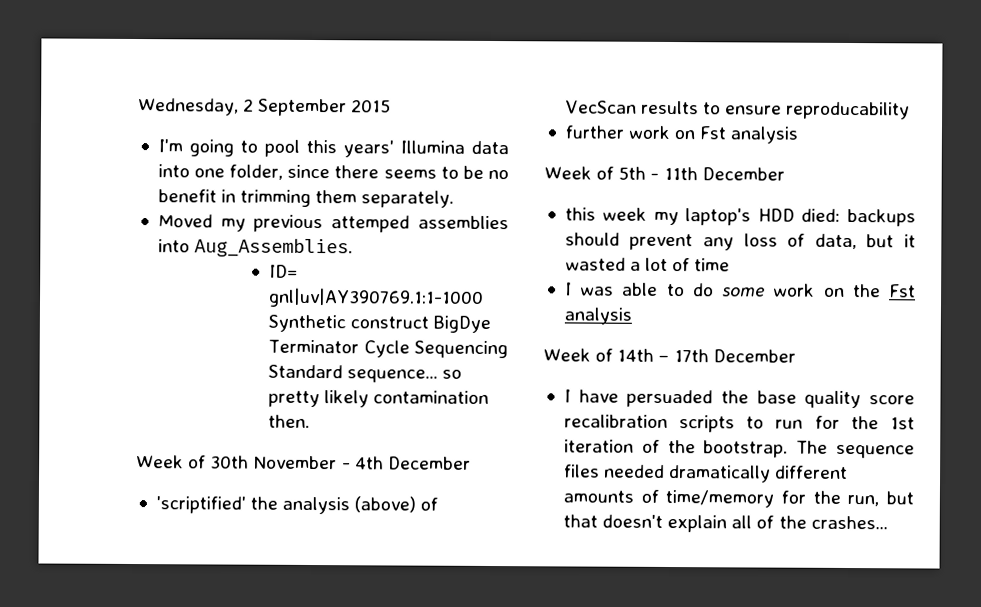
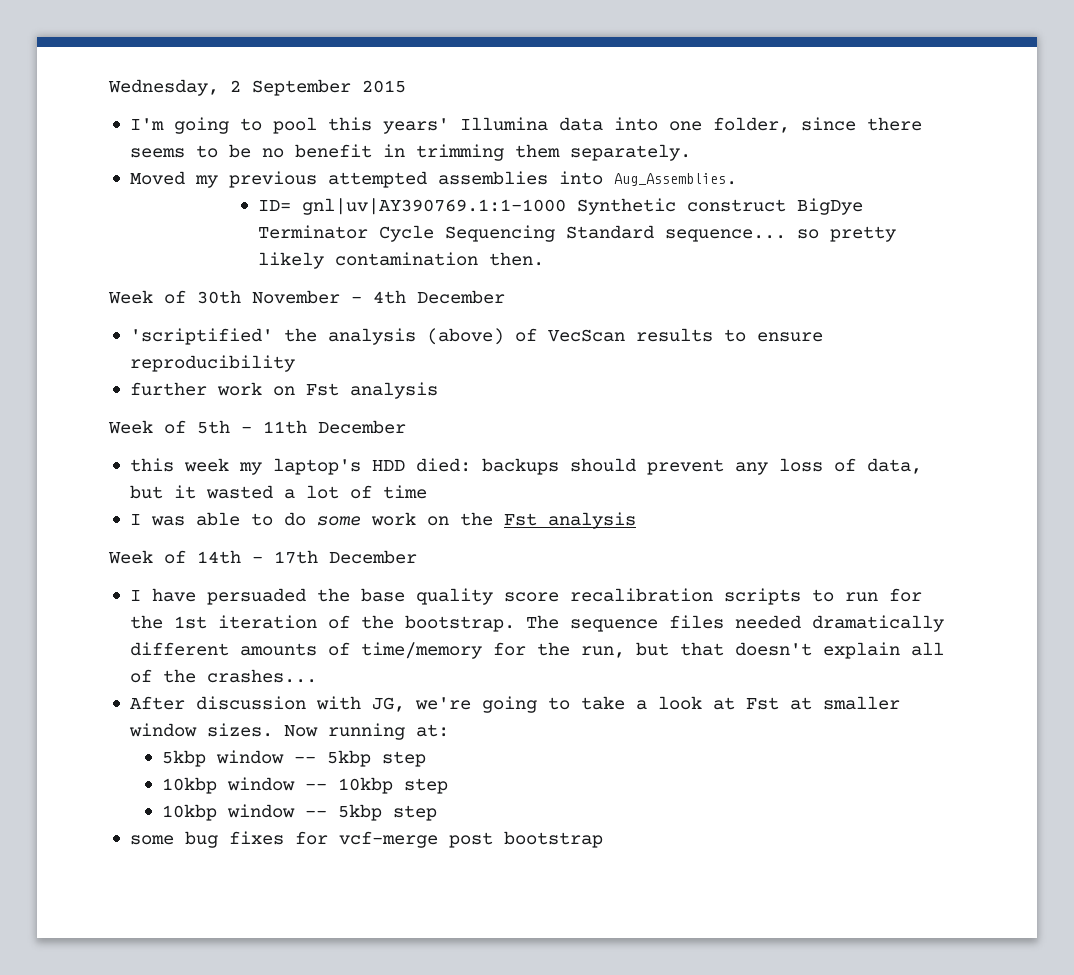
[331,215,411,233] attemped -> [327,171,427,188] attempted
[786,101,911,120] reproducability -> [129,355,295,372] reproducibility
(888, 522) none -> [129,696,900,713] [128,723,449,740] [162,750,427,767] [162,777,449,794] [162,804,438,821] [129,831,603,848] // After discussion with JG, we're going to take a look at Fst at smaller window sizes. Now running at: // 5kbp window -- 5kbp step // 10kbp window -- 10kbp step // 10kbp window -- 5kbp step // some bug fixes for vcf-merge post bootstrap

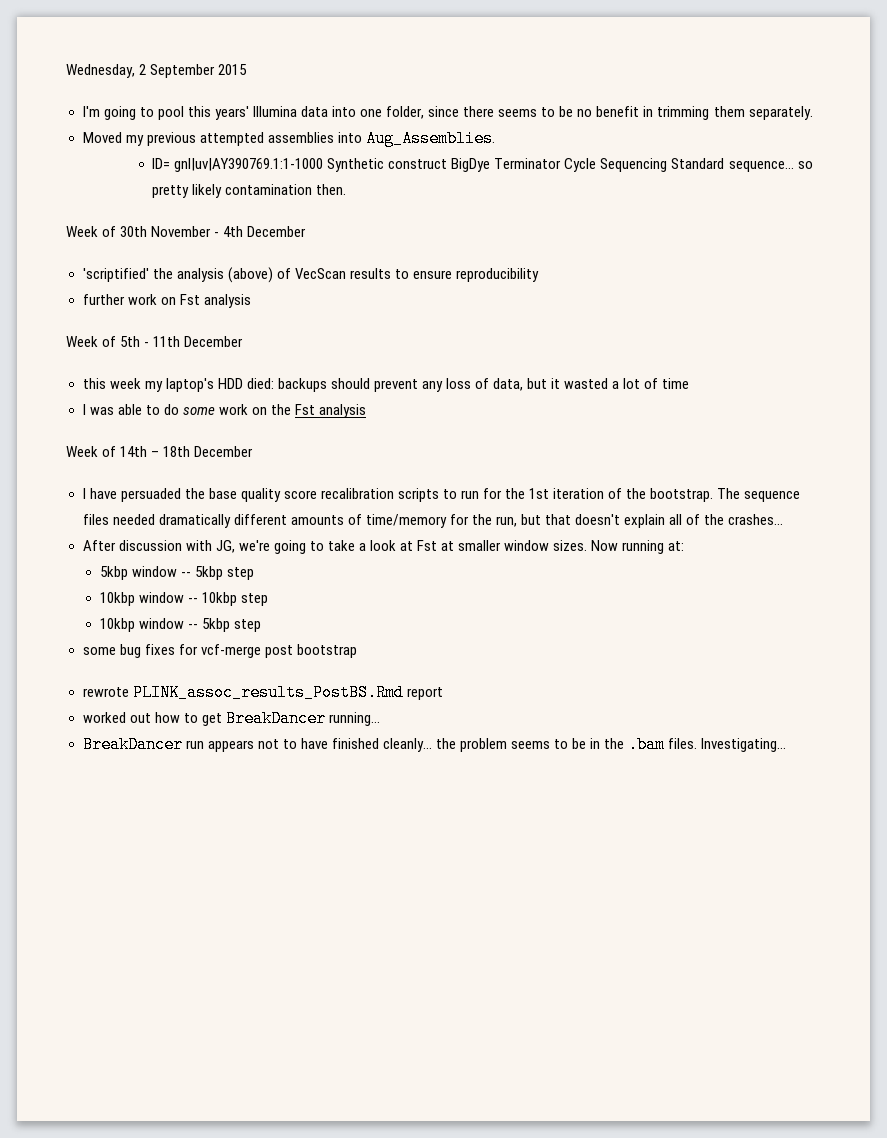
[274,550,318,564] 17th -> [163,446,191,457] 18th
(603, 839) none -> [82,684,443,701] [82,710,380,727] [82,736,787,753] // rewrote PLINK_assoc_results_PostBS.Rmd report // worked out how to get BreakDancer running... // BreakDancer run appears not to have finished cleanly... the problem seems to be in the .bam files. Investigating...

